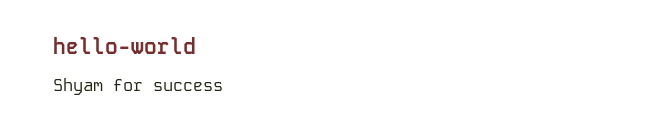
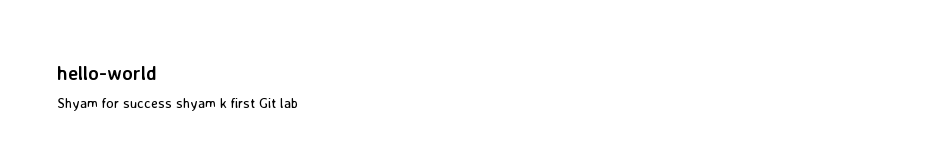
(223, 86) none -> [176,98,298,111] shyam k first Git lab

